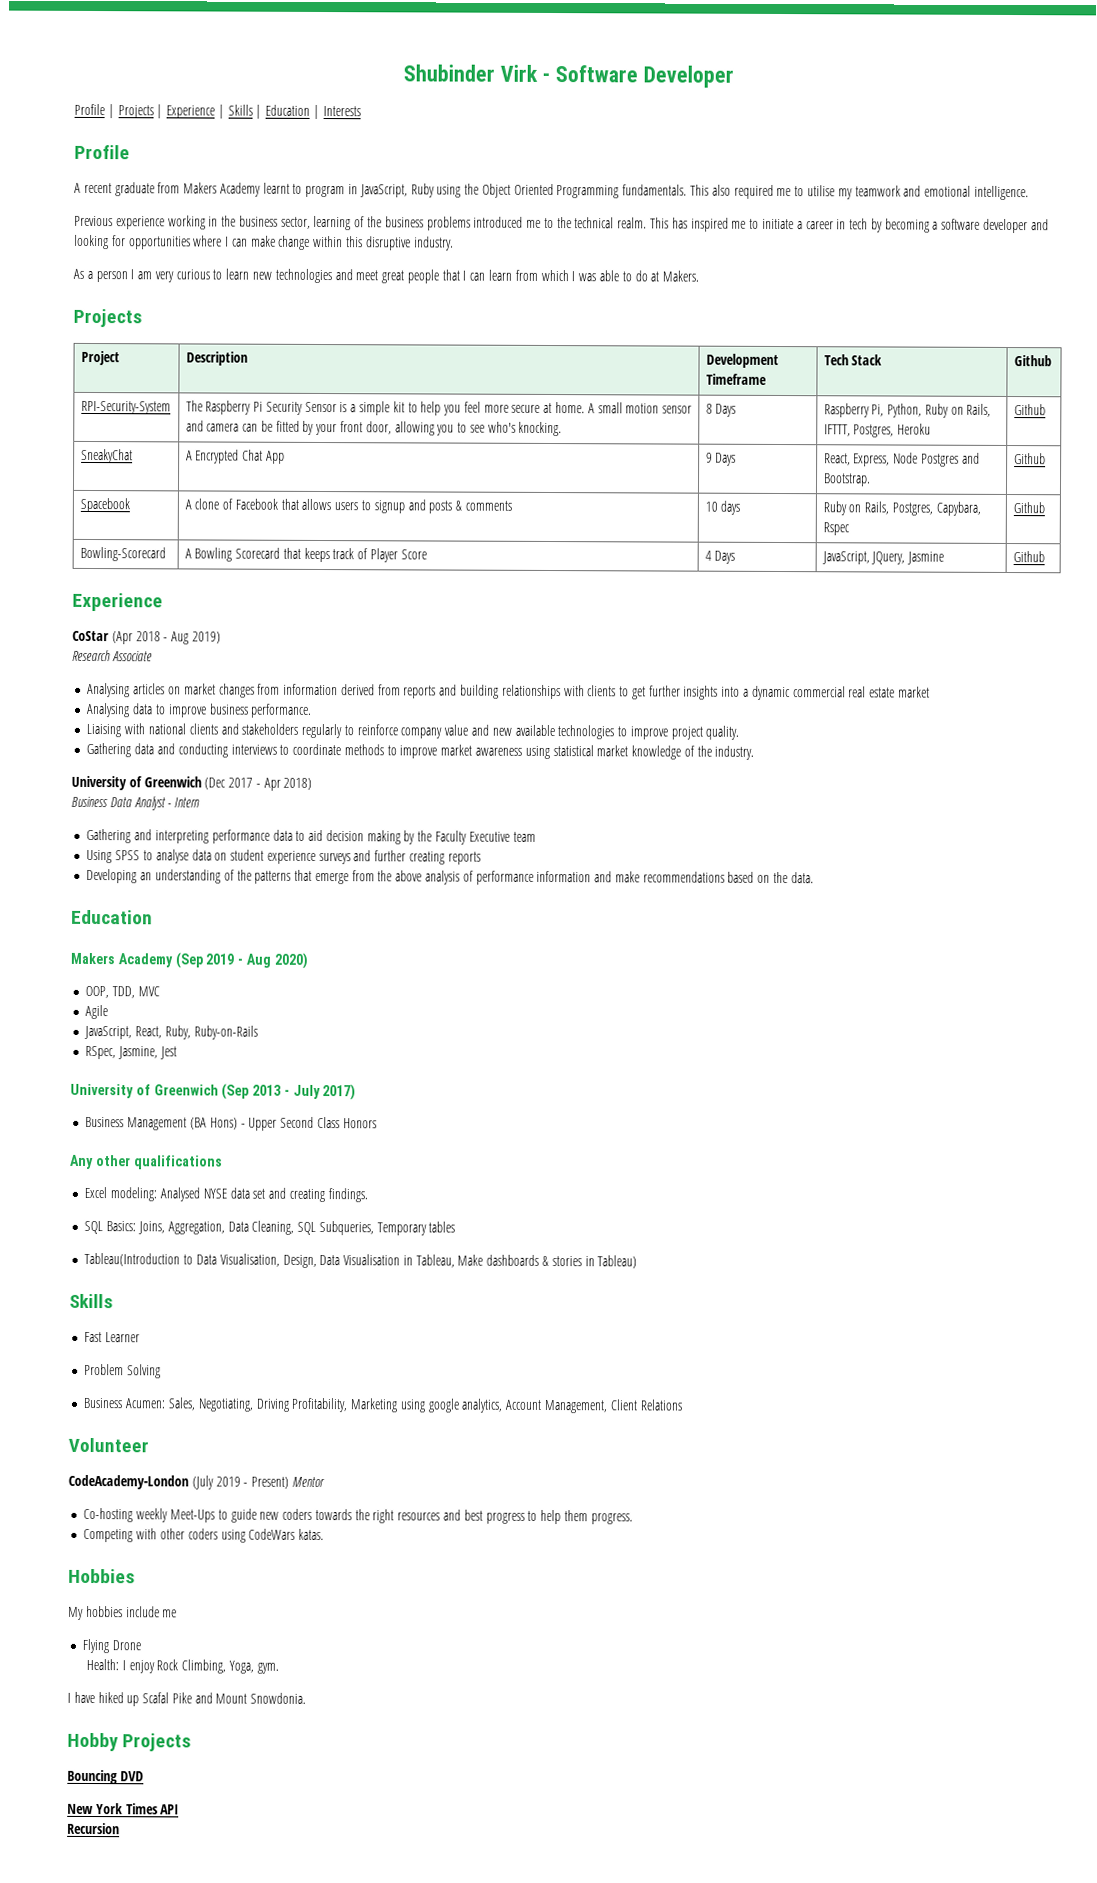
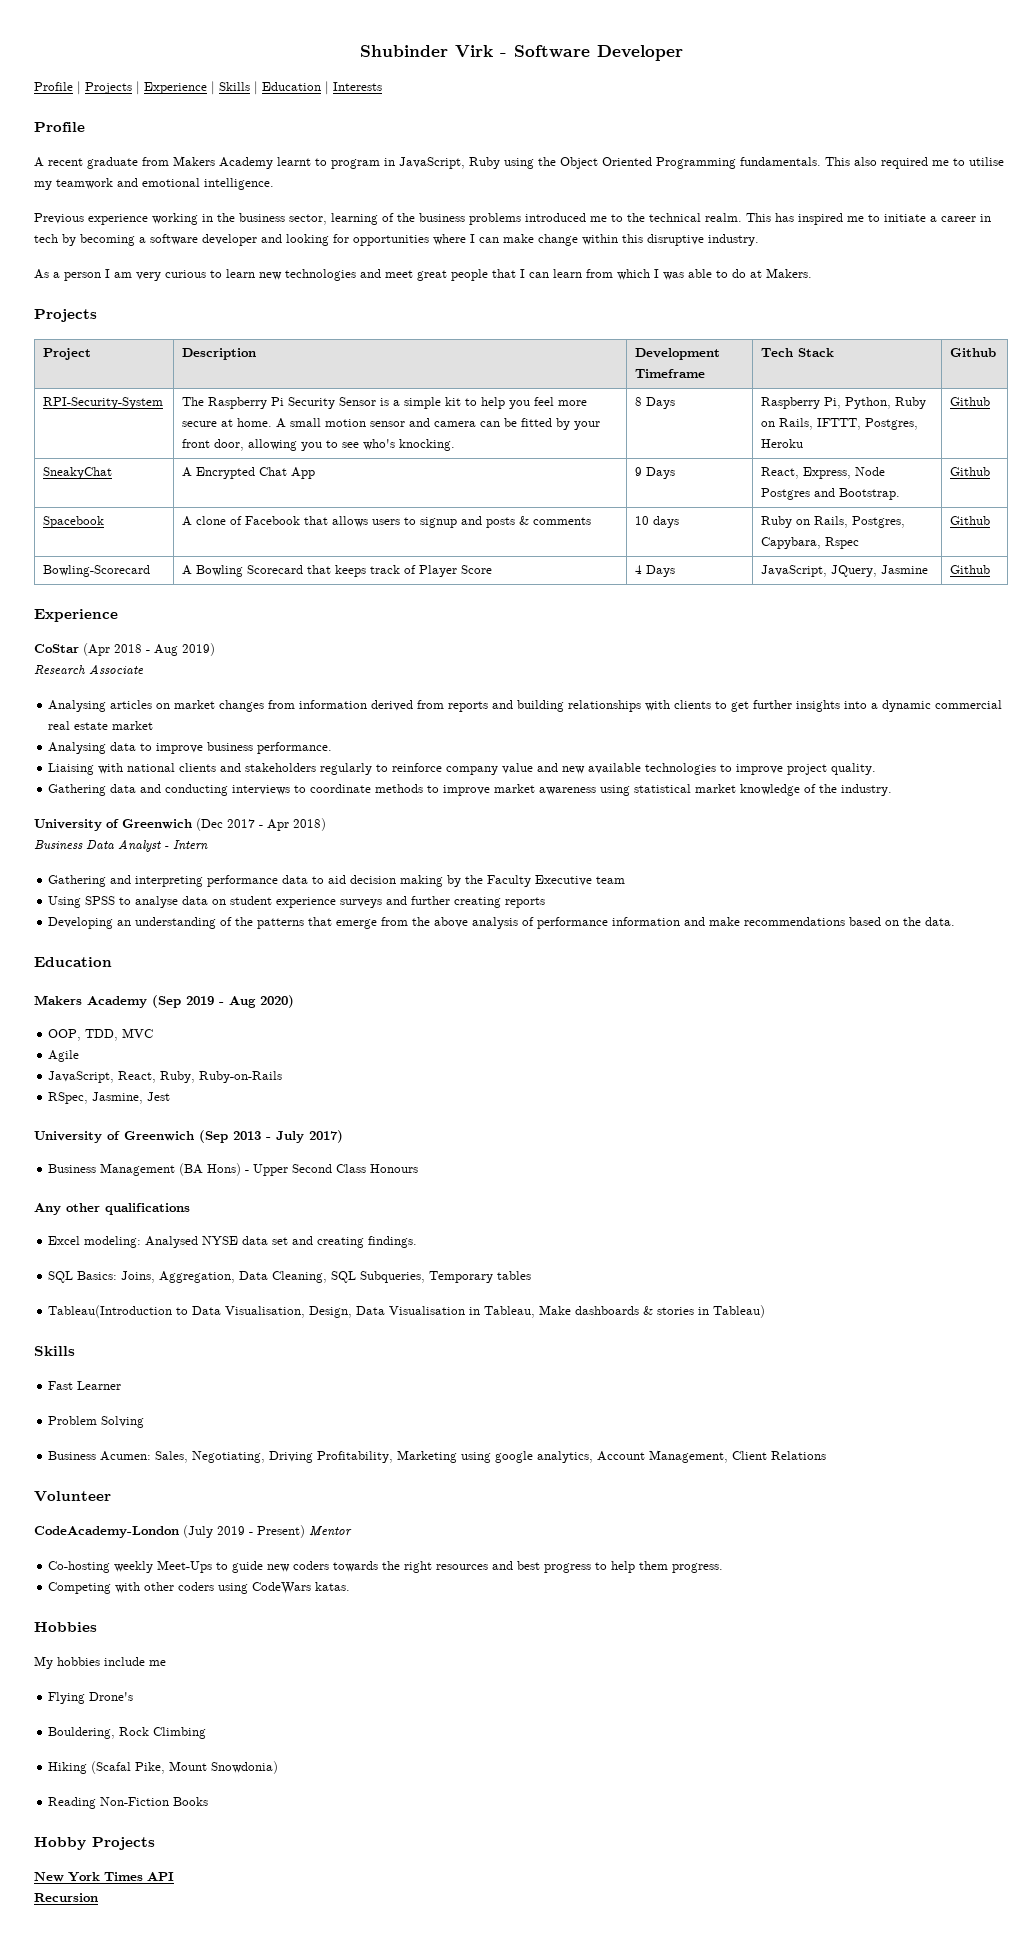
[342,1118,377,1129] Honors -> [370,1164,419,1173] Honours
[112,1640,142,1651] [86,1658,279,1674] [67,1691,307,1707] Drone // Health: I enjoy Rock Climbing, Yoga, gym. // I have hiked up Scafal Pike and Mount Snowdonia. -> [89,1692,134,1701] [48,1727,207,1739] [48,1761,279,1774] [48,1797,209,1809] Drone's // Bouldering, Rock Climbing // Hiking (Scafal Pike, Mount Snowdonia) // Reading Non-Fiction Books
[67,1769,144,1785] // Bouncing DVD -> (155, 1843) none

